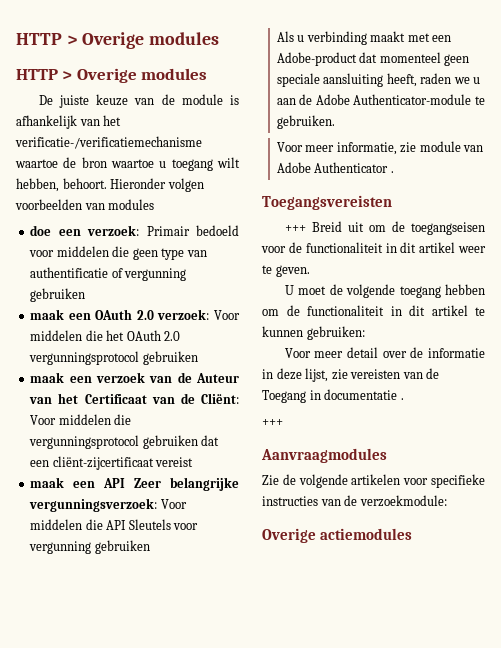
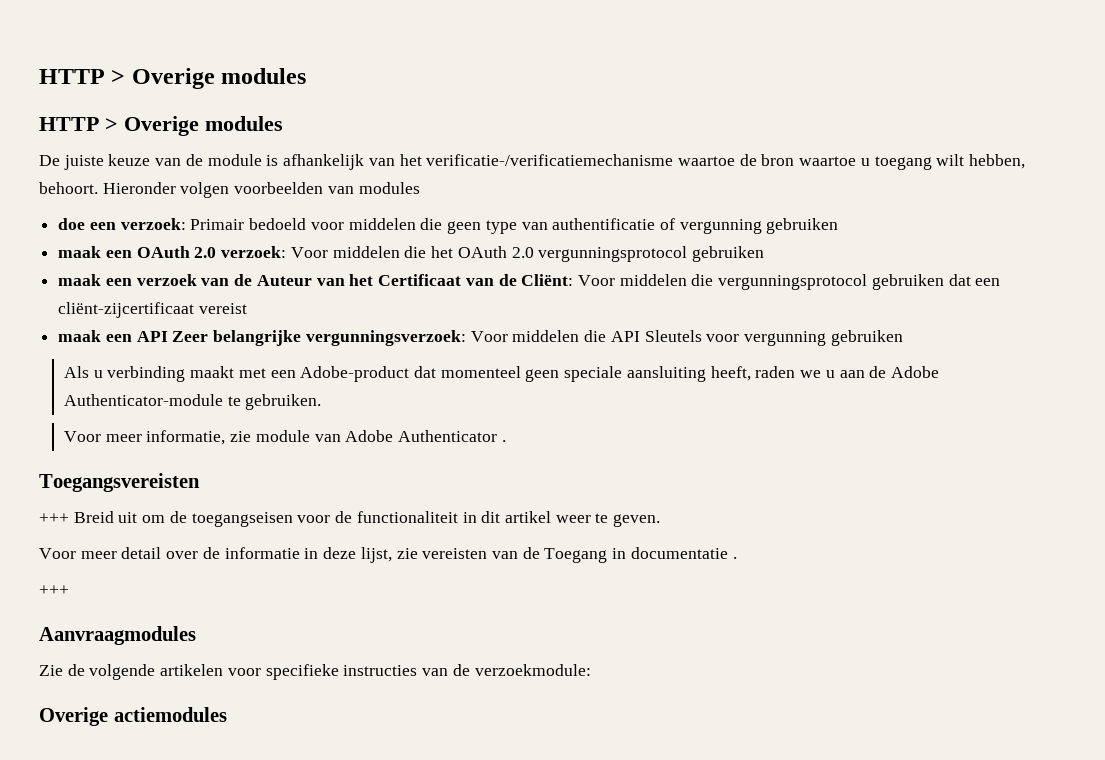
[284,284,485,298] [262,305,485,316] [262,326,365,340] // U moet de volgende toegang hebben om de functionaliteit in dit artikel te kunnen gebruiken: -> (661, 520) none

